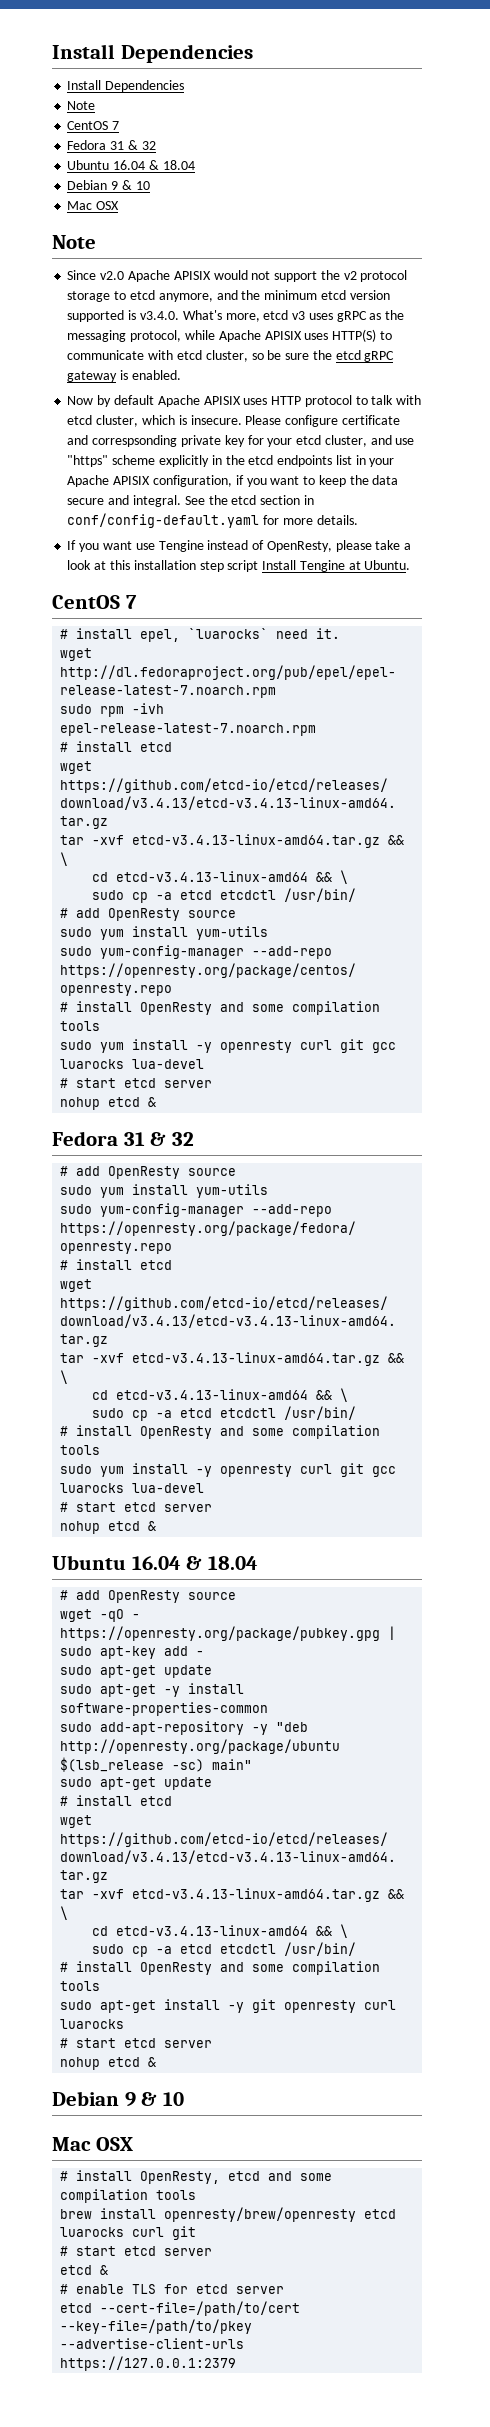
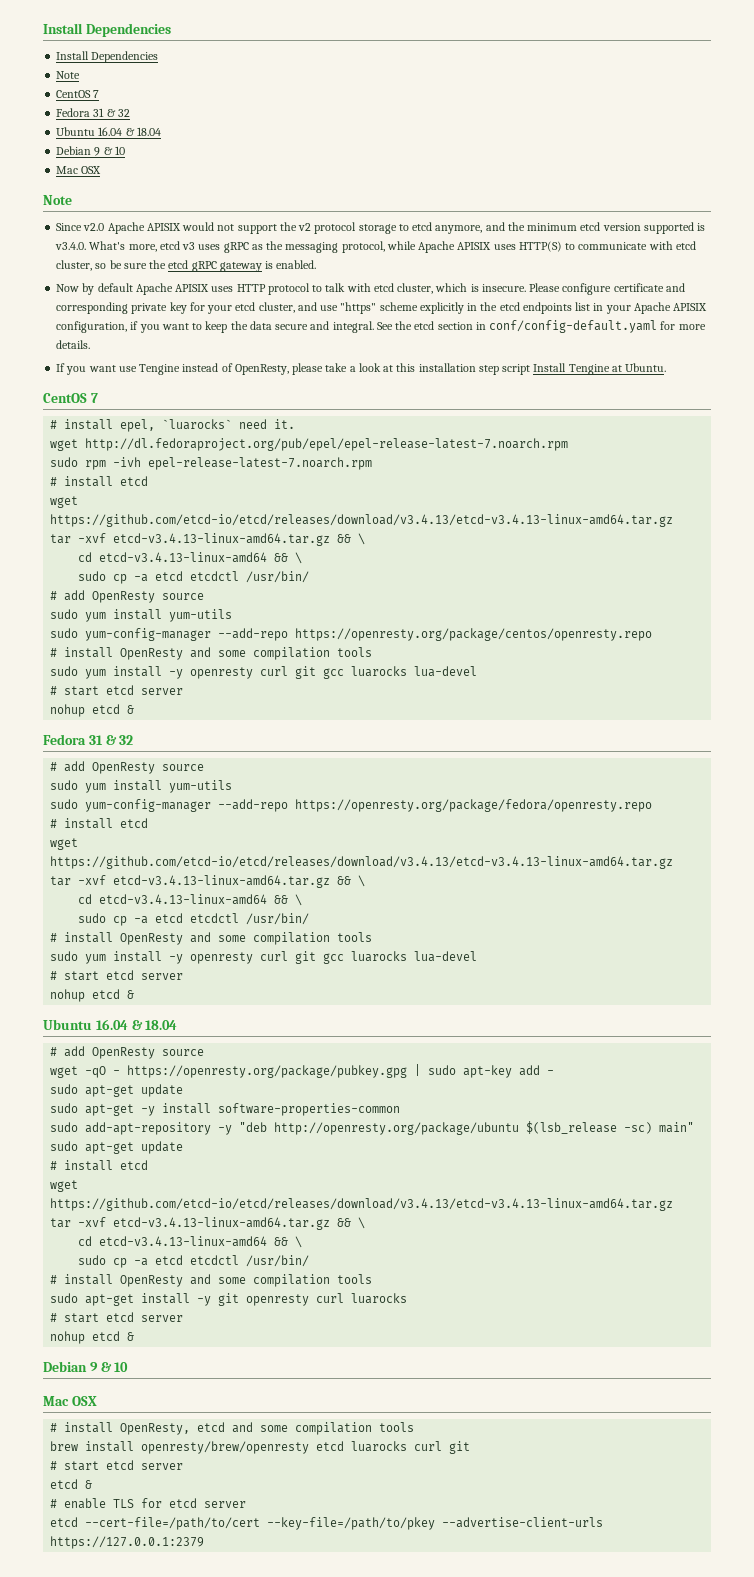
[92,435,178,447] correspsonding -> [56,302,129,314] corresponding

